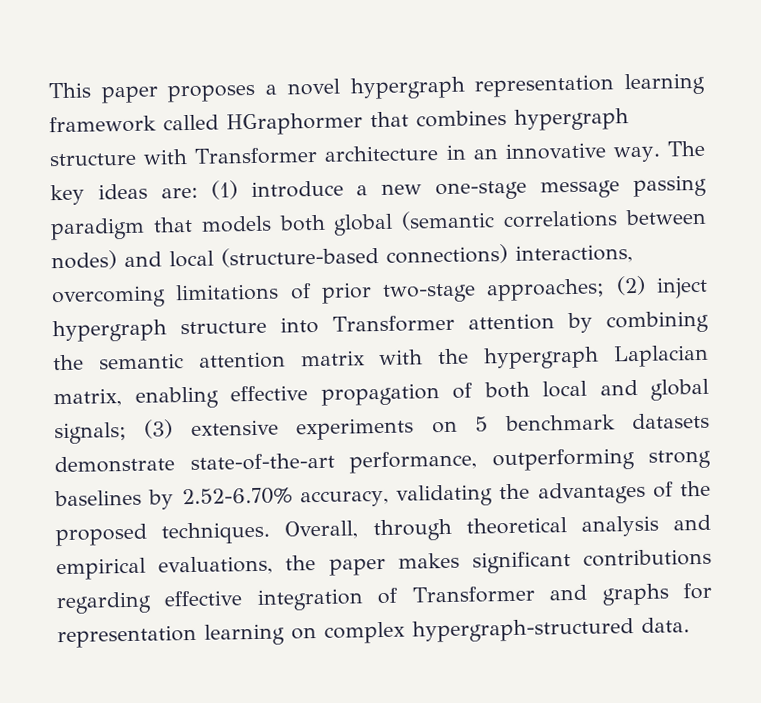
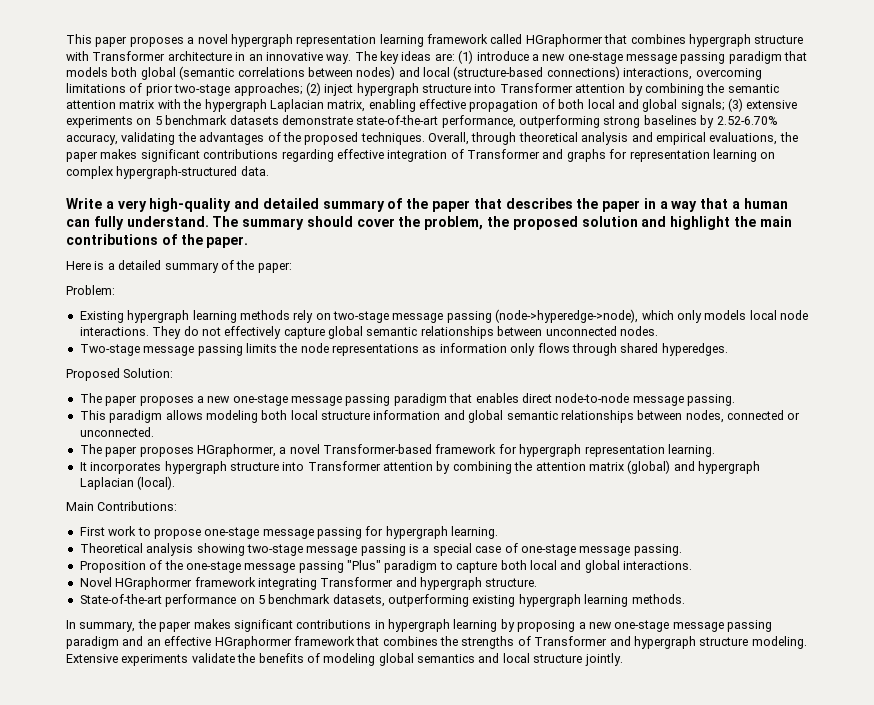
(690, 625) none -> [66,198,788,212] [66,216,792,230] [66,234,249,248] [66,260,292,273] [66,285,115,295] [79,309,808,323] [79,326,658,339] [79,343,728,356] [66,368,174,381] [79,393,735,406] [79,410,801,423] [79,427,154,437] [79,444,715,457] [79,460,760,474] [79,476,176,490] [66,501,178,511] [79,526,499,539] [79,543,682,556] [79,560,692,573] [79,577,538,590] [79,594,685,607] [66,619,772,632] [66,636,807,649] [66,653,623,666] // Write a very high-quality and detailed summary of the paper that describes the paper in a way that a human can fully understand. The summary should cover the problem, the proposed solution and highlight the main contributions of the paper. // Here is a detailed summary of the paper: // Problem: // Existing hypergraph learning methods rely on two-stage message passing (node->hyperedge->node), which only models local node interactions. They do not effectively capture global semantic relationships between unconnected nodes. // Two-stage message passing limits the node representations as information only flows through shared hyperedges. // Proposed Solution: // The paper proposes a new one-stage message passing paradigm that enables direct node-to-node message passing. // This paradigm allows modeling both local structure information and global semantic relationships between nodes, connected or unconnected. // The paper proposes HGraphormer, a novel Transformer-based framework for hypergraph representation learning. // It incorporates hypergraph structure into Transformer attention by combining the attention matrix (global) and hypergraph Laplacian (local). // Main Contributions: // First work to propose one-stage message passing for hypergraph learning. // Theoretical analysis showing two-stage message passing is a special case of one-stage message passing. // Proposition of the one-stage message passing "Plus" paradigm to capture both local and global interactions. // Novel HGraphormer framework integrating Transformer and hypergraph structure. // State-of-the-art performance on 5 benchmark datasets, outperforming existing hypergraph learning methods. // In summary, the paper makes significant contributions in hypergraph learning by proposing a new one-stage message passing paradigm and an effective HGraphormer framework that combines the strengths of Transformer and hypergraph structure modeling. Extensive experiments validate the benefits of modeling global semantics and local structure jointly.

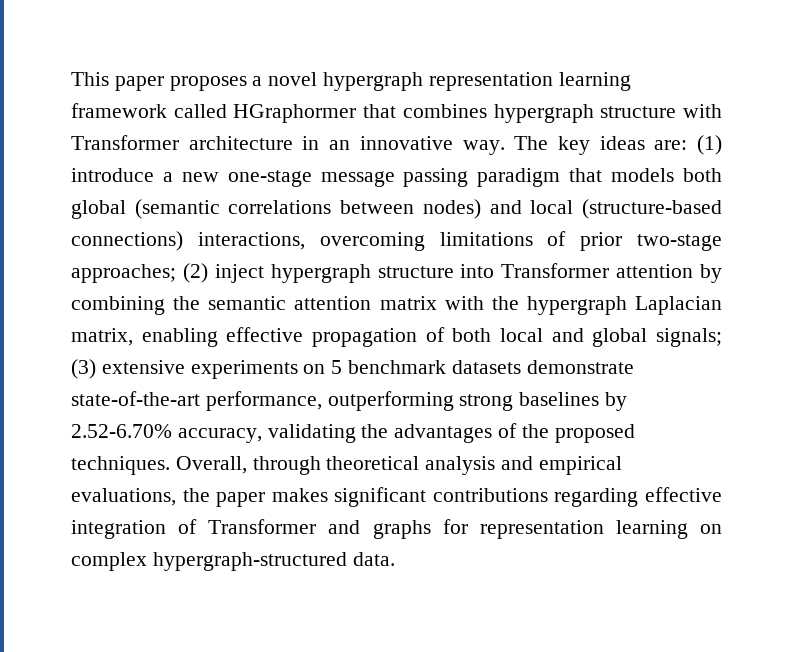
[66,198,788,212] [66,216,792,230] [66,234,249,248] [66,260,292,273] [66,285,115,295] [79,309,808,323] [79,326,658,339] [79,343,728,356] [66,368,174,381] [79,393,735,406] [79,410,801,423] [79,427,154,437] [79,444,715,457] [79,460,760,474] [79,476,176,490] [66,501,178,511] [79,526,499,539] [79,543,682,556] [79,560,692,573] [79,577,538,590] [79,594,685,607] [66,619,772,632] [66,636,807,649] [66,653,623,666] // Write a very high-quality and detailed summary of the paper that describes the paper in a way that a human can fully understand. The summary should cover the problem, the proposed solution and highlight the main contributions of the paper. // Here is a detailed summary of the paper: // Problem: // Existing hypergraph learning methods rely on two-stage message passing (node->hyperedge->node), which only models local node interactions. They do not effectively capture global semantic relationships between unconnected nodes. // Two-stage message passing limits the node representations as information only flows through shared hyperedges. // Proposed Solution: // The paper proposes a new one-stage message passing paradigm that enables direct node-to-node message passing. // This paradigm allows modeling both local structure information and global semantic relationships between nodes, connected or unconnected. // The paper proposes HGraphormer, a novel Transformer-based framework for hypergraph representation learning. // It incorporates hypergraph structure into Transformer attention by combining the attention matrix (global) and hypergraph Laplacian (local). // Main Contributions: // First work to propose one-stage message passing for hypergraph learning. // Theoretical analysis showing two-stage message passing is a special case of one-stage message passing. // Proposition of the one-stage message passing "Plus" paradigm to capture both local and global interactions. // Novel HGraphormer framework integrating Transformer and hypergraph structure. // State-of-the-art performance on 5 benchmark datasets, outperforming existing hypergraph learning methods. // In summary, the paper makes significant contributions in hypergraph learning by proposing a new one-stage message passing paradigm and an effective HGraphormer framework that combines the strengths of Transformer and hypergraph structure modeling. Extensive experiments validate the benefits of modeling global semantics and local structure jointly. -> (395, 559) none

